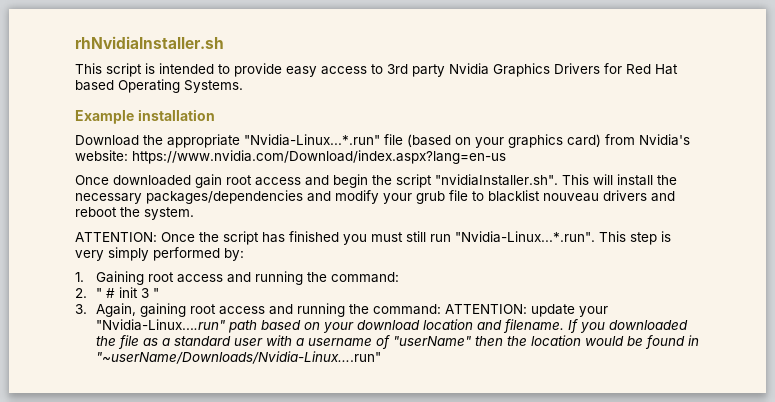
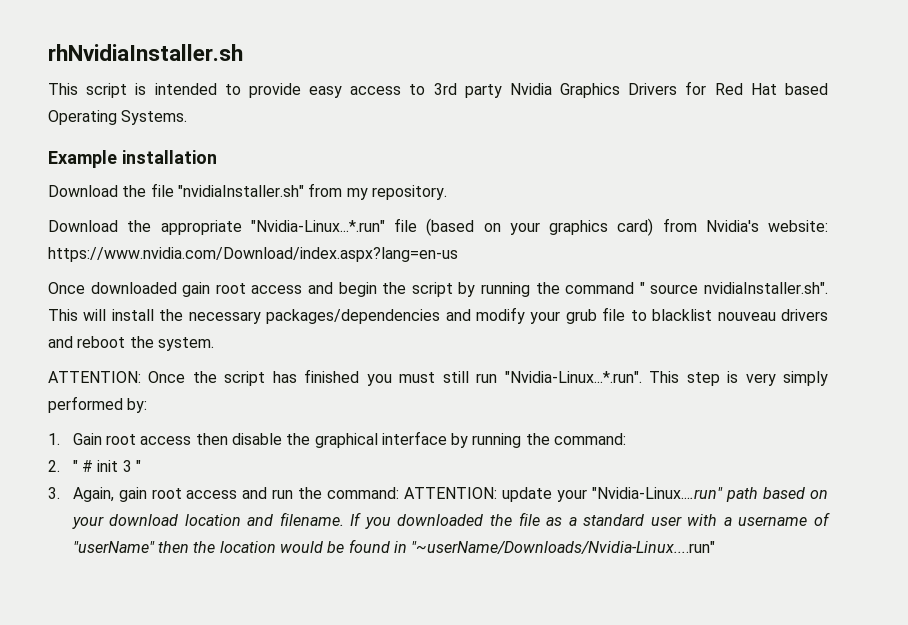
(215, 115) none -> [48,183,447,200] // Download the file "nvidiaInstaller.sh" from my repository.
[435,174,558,186] "nvidiaInstaller.sh". -> [458,282,829,297] by running the command " source nvidiaInstaller.sh".
[96,271,252,285] Gaining root access and -> [72,431,469,448] Gain root access then disable the graphical interface by
[140,303,346,317] gaining root access and running -> [118,487,294,502] gain root access and run

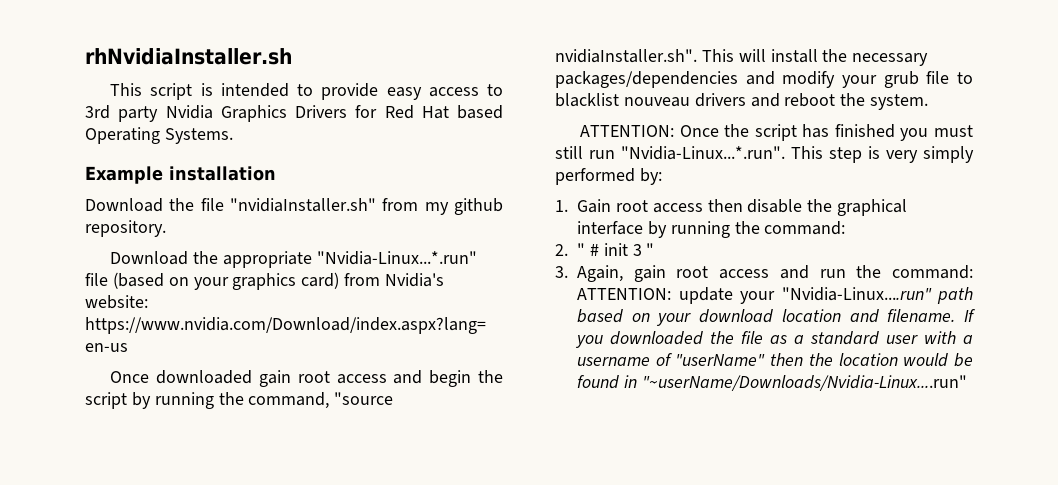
(368, 194) none -> [453,198,503,215] github
[565,282,699,294] command " source -> [248,392,394,409] command, "source

